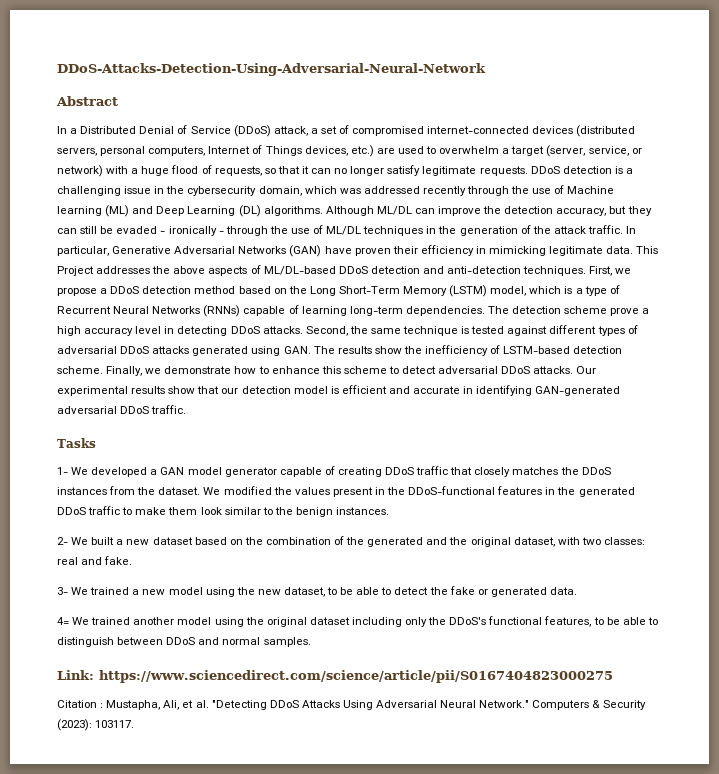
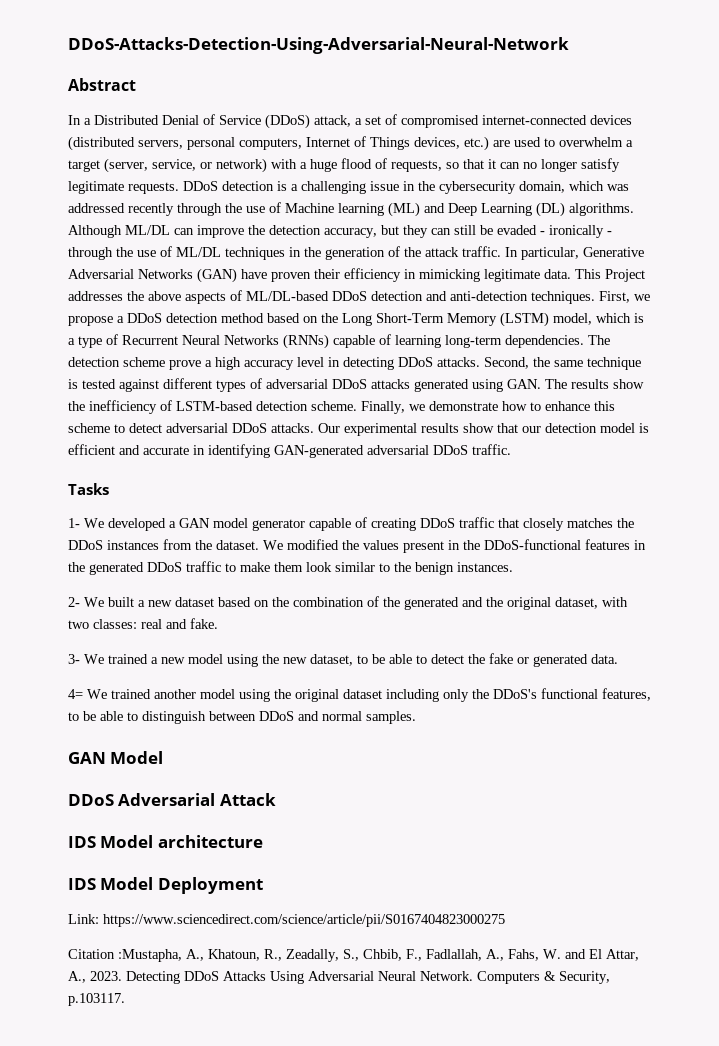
[57,670,613,683] [57,700,267,710] Link: https://www.sciencedirect.com/science/article/pii/S0167404823000275 // Citation : Mustapha, Ali, et al. "Detecting -> [68,751,164,764] [68,793,276,806] [68,835,263,848] [68,877,263,894] [68,914,505,927] [68,949,639,962] [68,971,180,984] GAN Model // DDoS Adversarial Attack // IDS Model architecture // IDS Model Deployment // Link: https://www.sciencedirect.com/science/article/pii/S0167404823000275 // Citation :Mustapha, A., Khatoun, R., Zeadally, S., Chbib, F., Fadlallah, A., Fahs, W. and El Attar, A., 2023. Detecting
[479,700,530,708] Network." -> [420,971,473,981] Network.
[602,700,646,710] [57,719,135,731] Security (2023): 103117. -> [559,971,610,984] [68,993,125,1006] Security, p.103117.

